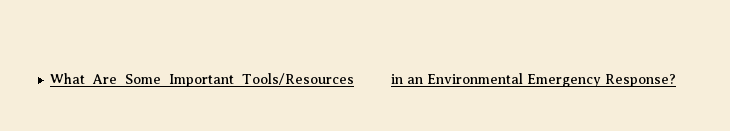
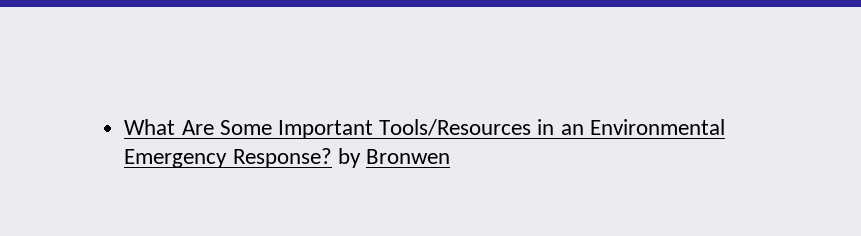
(677, 80) none -> [337,148,450,168] by Bronwen

